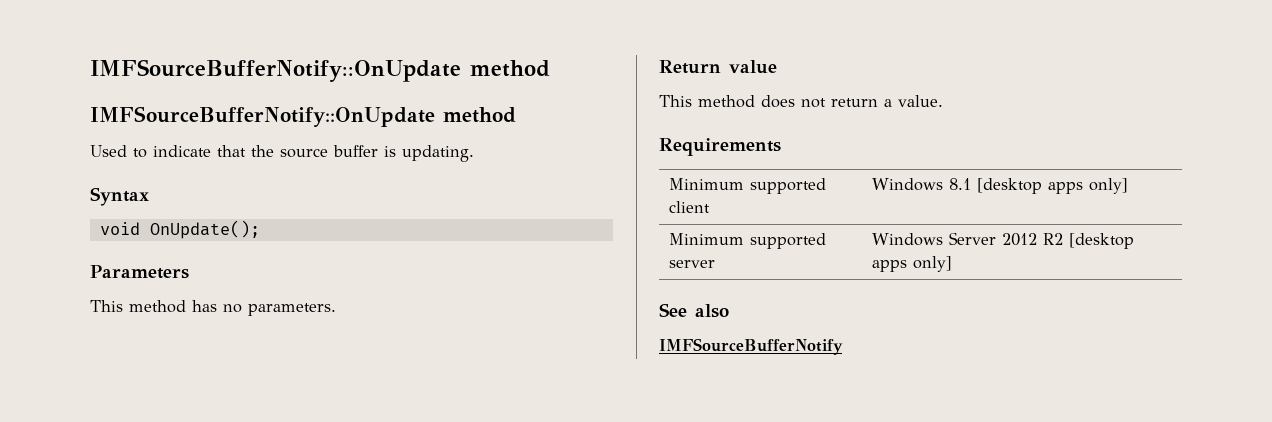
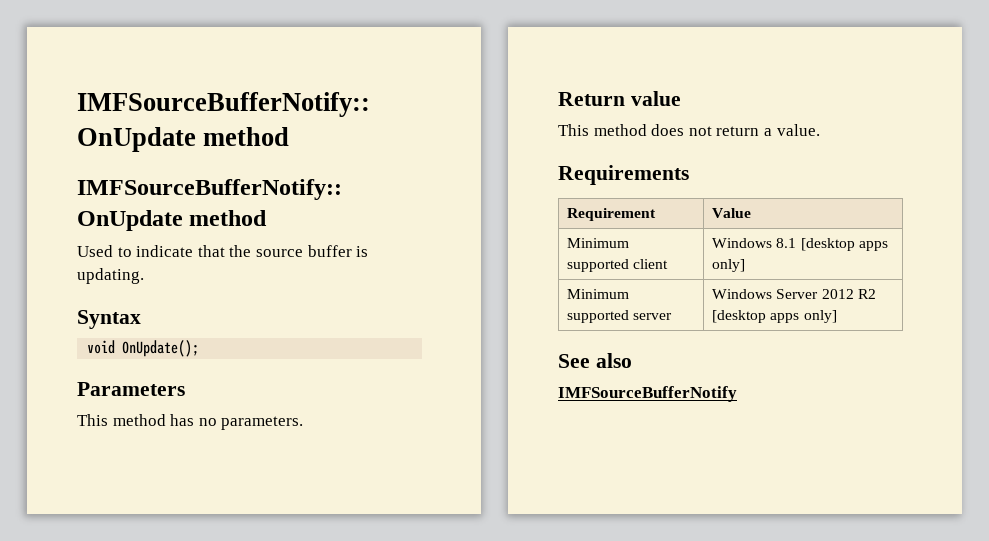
(781, 147) none -> [567,208,657,221] [712,208,752,218] // Requirement | Value

